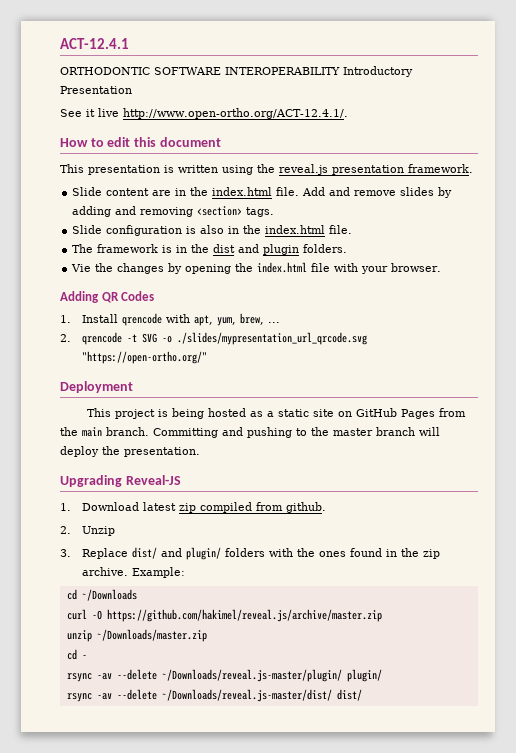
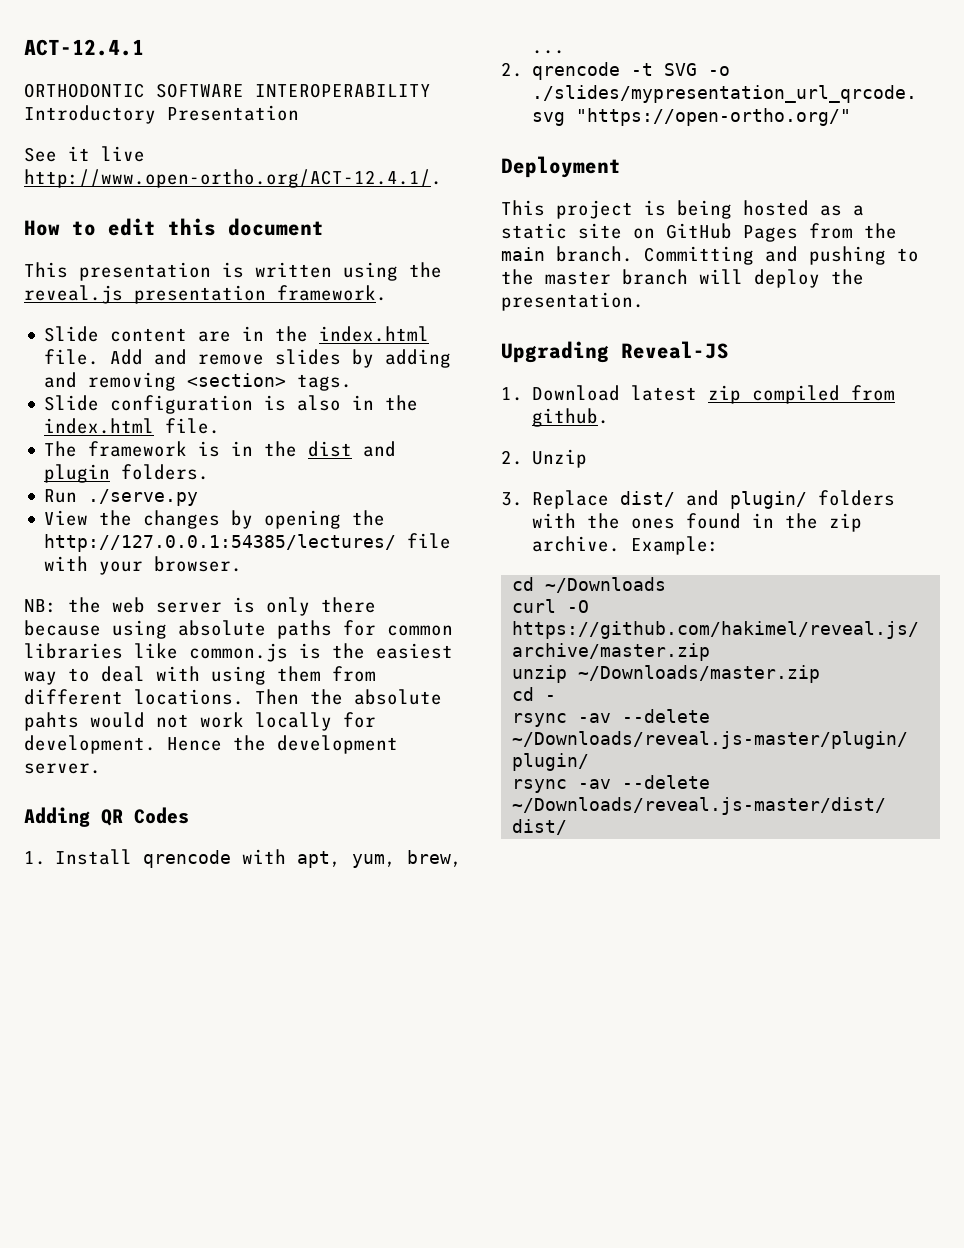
[71,264,92,272] Vie -> [44,489,199,506] [44,510,89,526] Run ./serve.py // View
[257,262,308,273] index.html -> [44,534,397,552] http://127.0.0.1:54385/lectures/
(442, 267) none -> [24,597,376,616] [24,620,453,639] [24,643,453,662] [24,666,376,685] [24,689,442,705] [24,712,376,731] [24,735,398,754] [24,763,101,774] // NB: the web server is only there because using absolute paths for common libraries like common.js is the easiest way to deal with using them from different locations. Then the absolute pahts would not work locally for development. Hence the development server.

